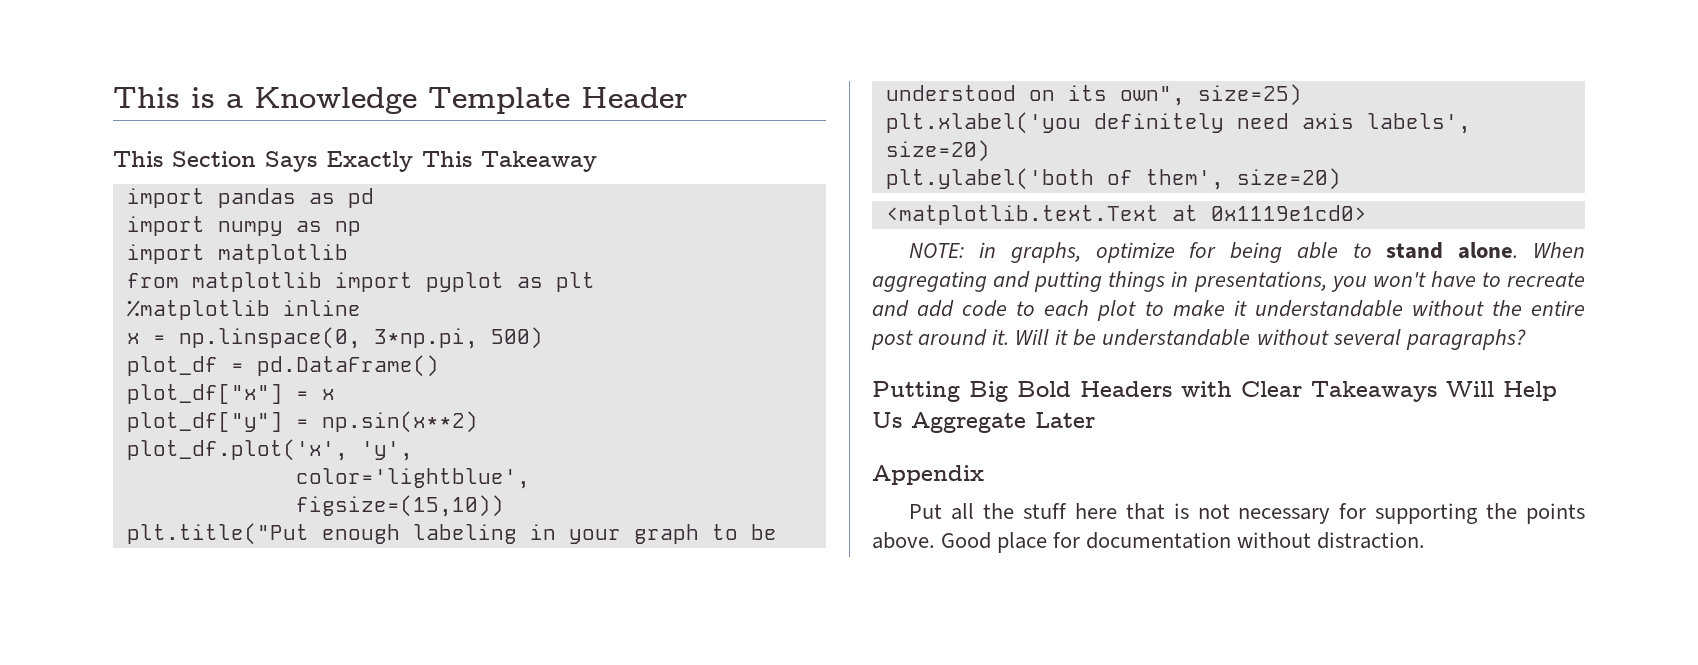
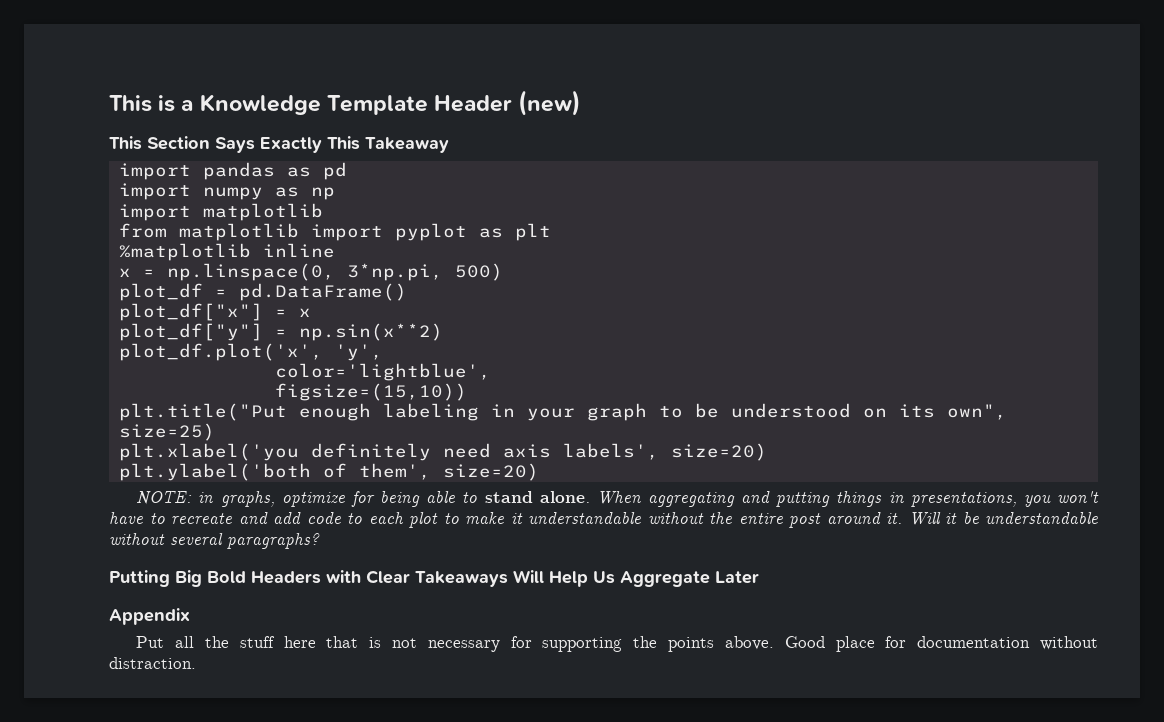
(688, 97) none -> [518,90,582,116] (new)
[885,205,1367,225] // <matplotlib.text.Text at 0x1119e1cd0> -> (539, 472) none

